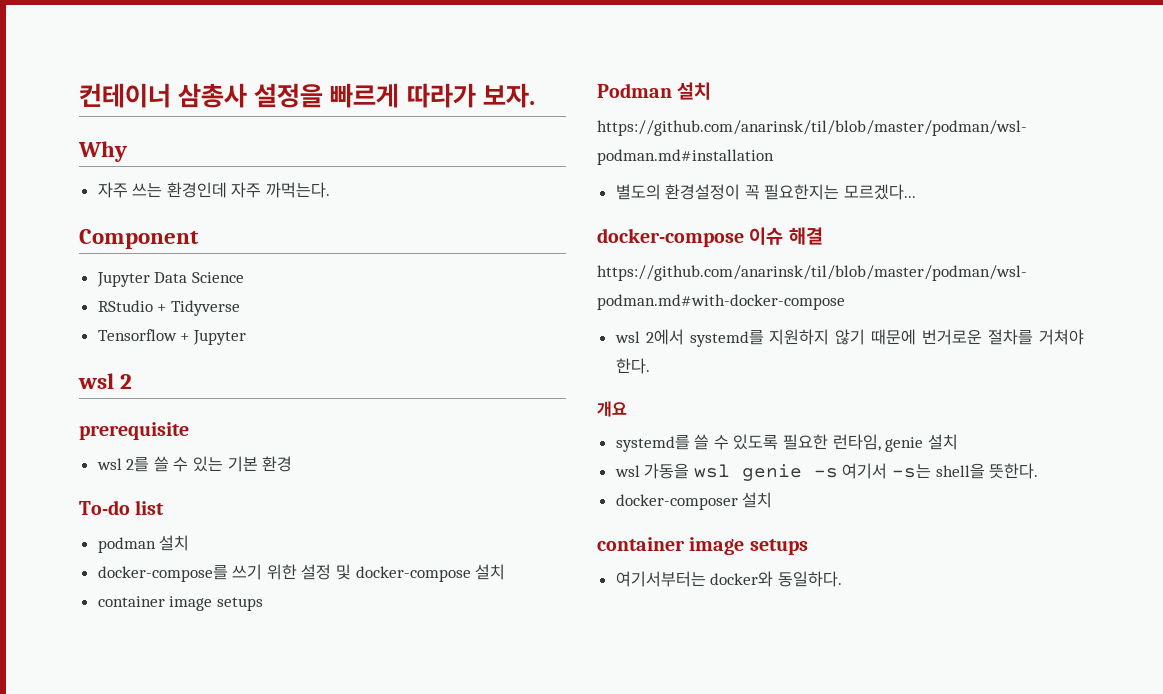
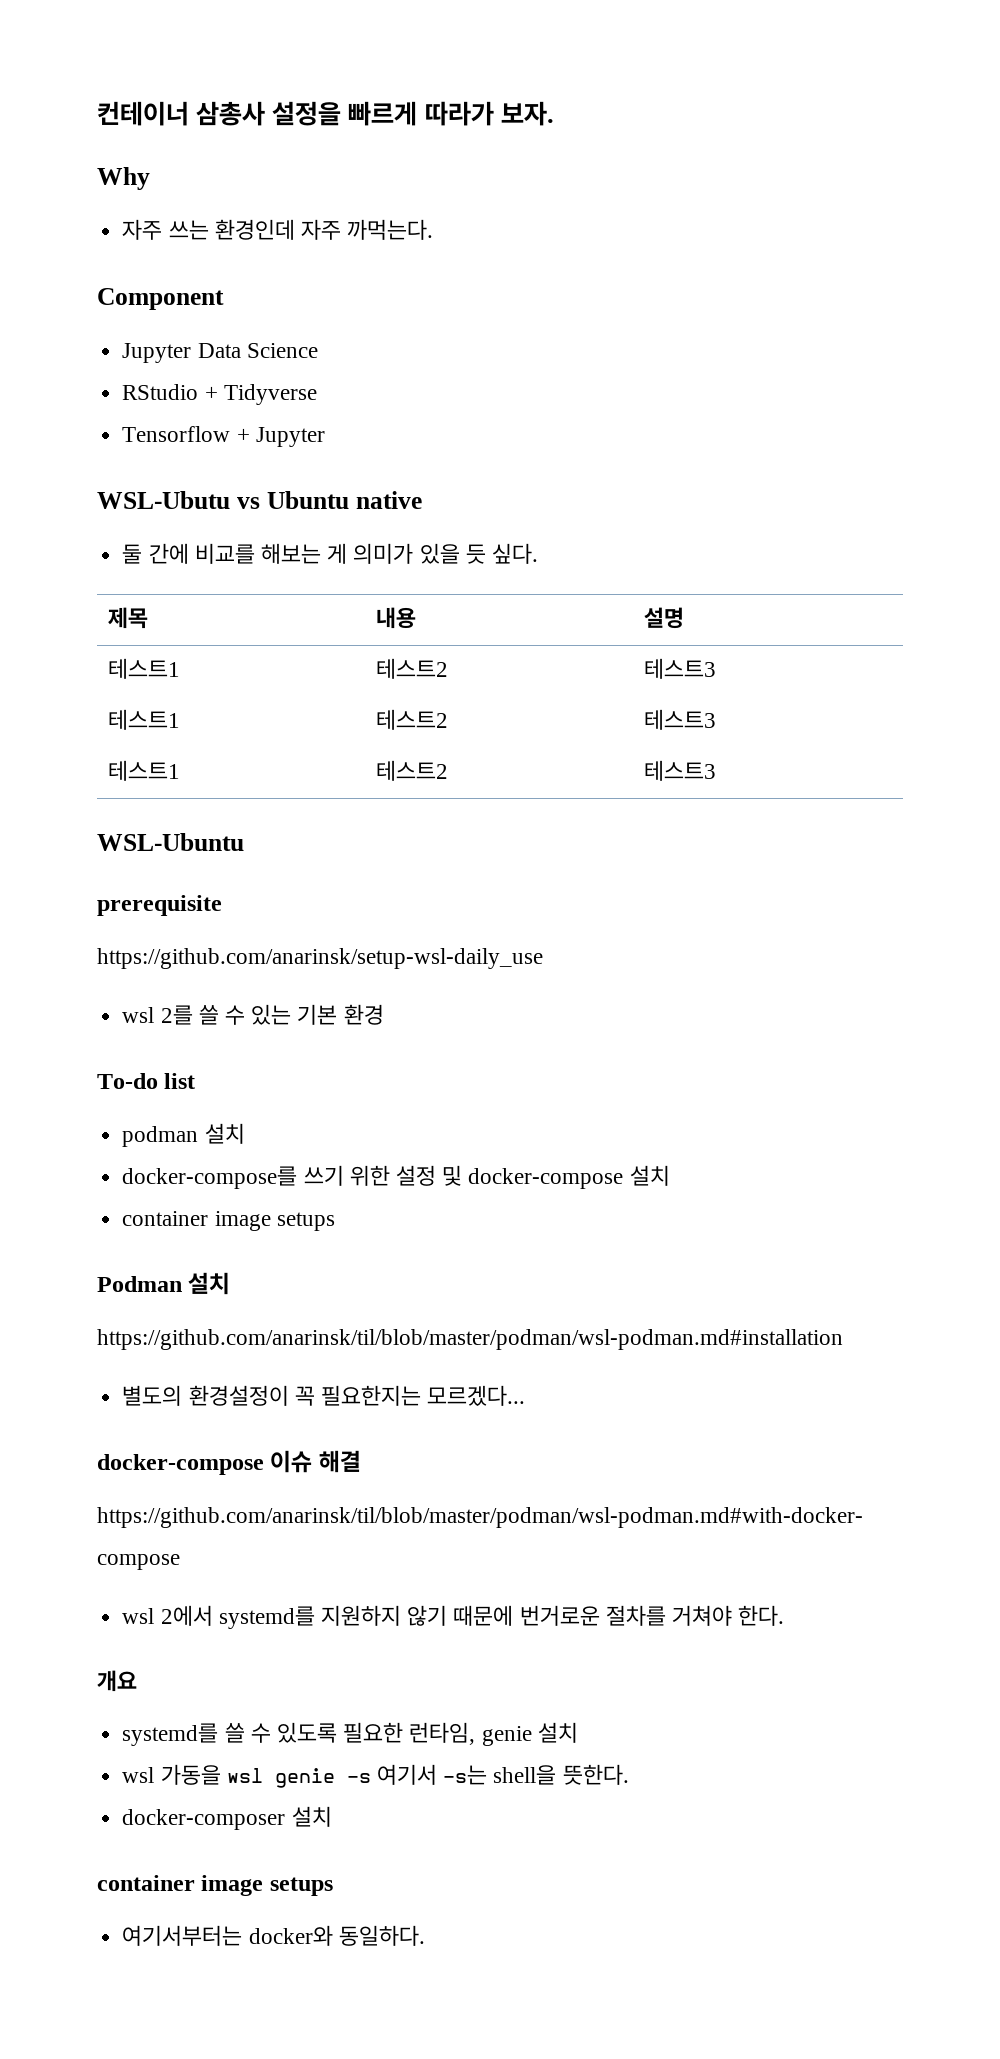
[78,373,133,389] wsl 2 -> [97,491,422,509] [122,543,538,564] [107,607,148,629] [375,607,416,629] [643,607,684,629] [107,658,180,679] [375,658,448,679] [643,658,716,679] [107,709,180,730] [375,709,448,730] [643,709,716,730] [107,760,180,781] [375,760,448,781] [643,760,716,781] [97,833,244,851] WSL-Ubutu vs Ubuntu native // 둘 간에 비교를 해보는 게 의미가 있을 듯 싶다. // 제목 | 내용 | 설명 // 테스트1 | 테스트2 | 테스트3 // 테스트1 | 테스트2 | 테스트3 // 테스트1 | 테스트2 | 테스트3 // WSL-Ubuntu
(189, 431) none -> [97,948,543,969] // https://github.com/anarinsk/setup-wsl-daily_use

